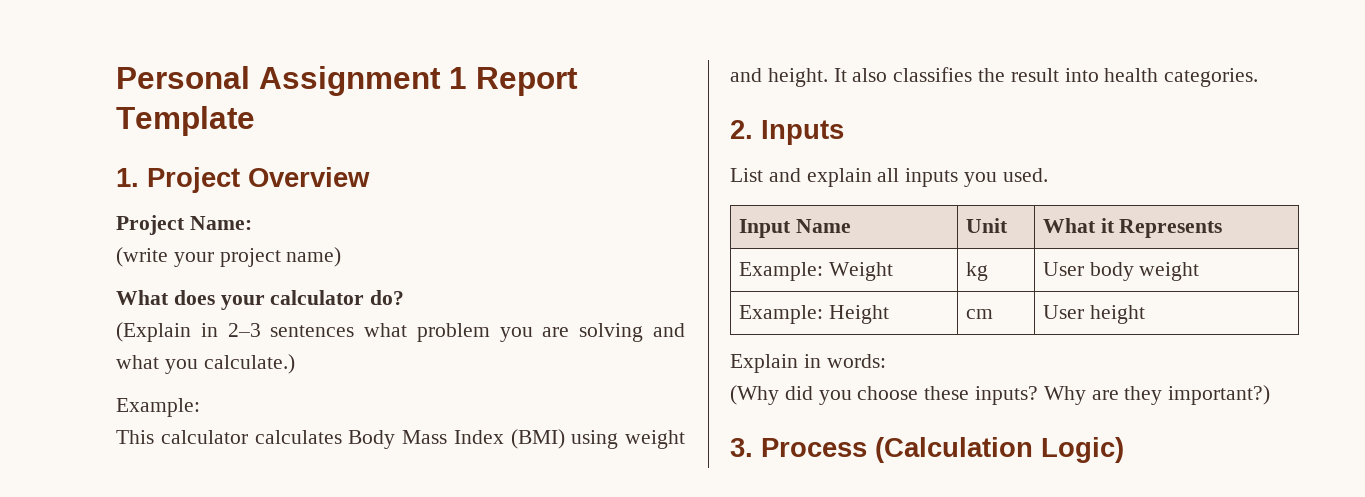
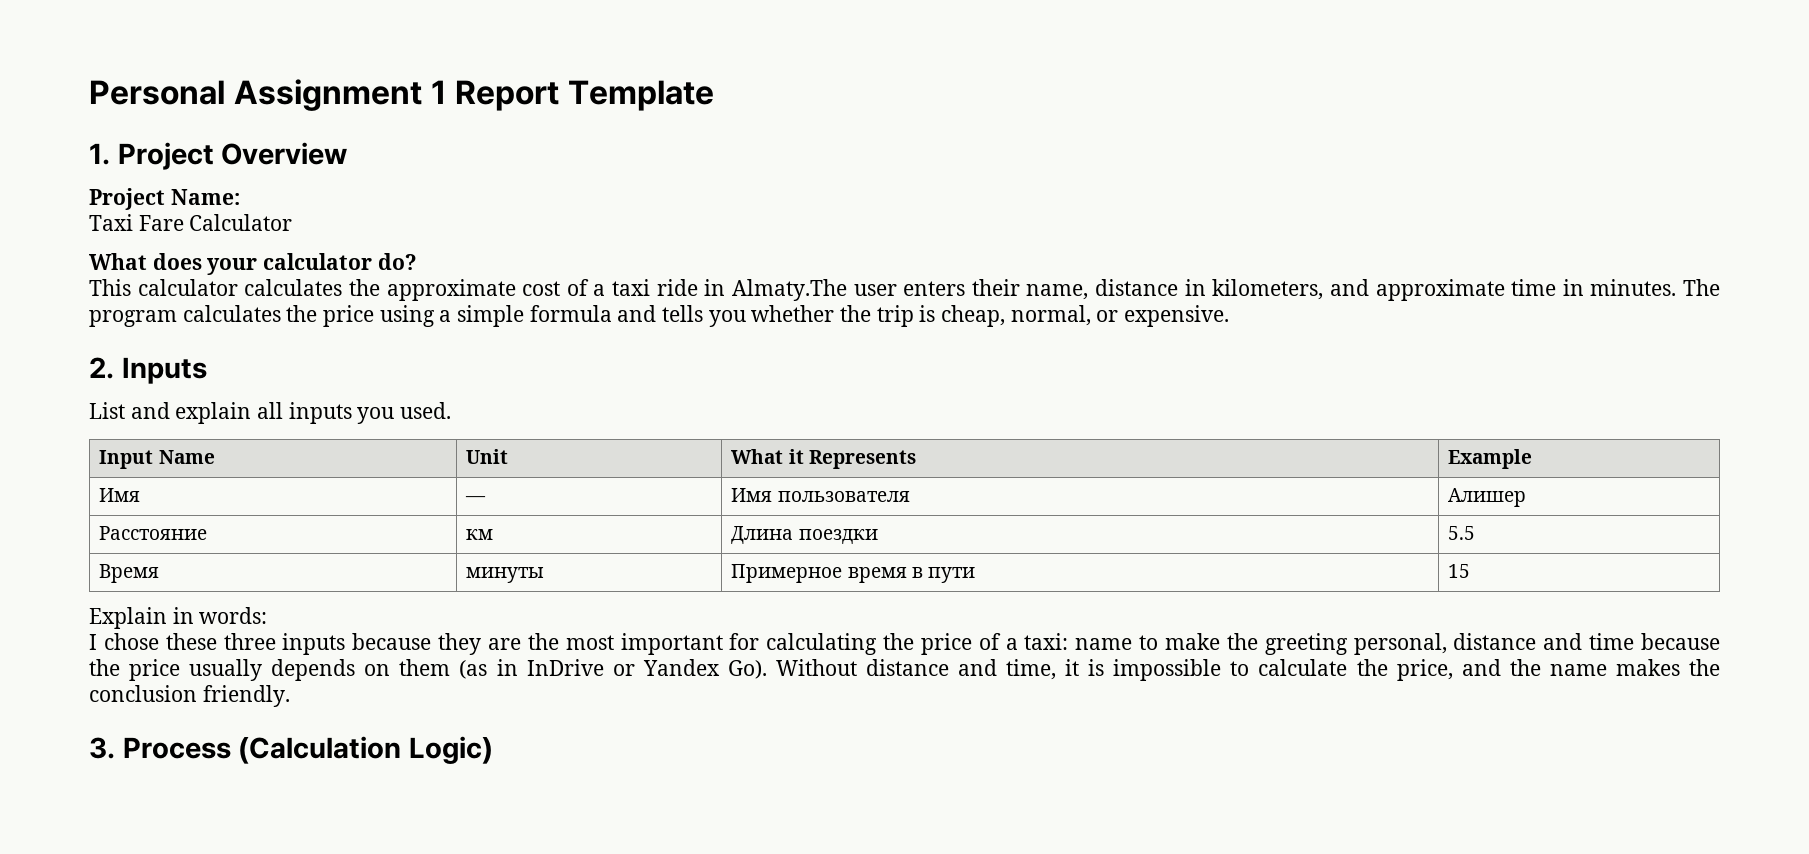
[116,247,342,267] (write your project name) -> [89,214,293,231] Taxi Fare Calculator
[116,322,685,342] [116,354,295,374] [116,398,200,417] [116,429,685,449] [730,67,1259,87] (Explain in 2–3 sentences what problem you are solving and what you calculate.) // Example: // This calculator calculates Body Mass Index (BMI) using weight and height. It also classifies the result into health categories. -> [89,279,1720,301] [89,305,1230,327] This calculator calculates the approximate cost of a taxi ride in Almaty.The user enters their name, distance in kilometers, and approximate time in minutes. The program calculates the price using a simple formula and tells you whether the trip is cheap, normal, or expensive.
[738,262,893,281] [965,262,988,281] [1042,262,1200,281] [738,305,889,324] [965,309,993,319] [1042,305,1145,324] [730,354,886,373] [730,385,1271,405] // Example: Weight | kg | User body weight // Example: Height | cm | User height // Explain in words: // (Why did you choose these inputs? Why are they important?) -> [1448,449,1533,469] [99,488,141,502] [465,496,487,502] [731,488,910,502] [1448,488,1527,507] [99,526,208,540] [466,529,494,540] [731,526,878,544] [1448,526,1476,540] [99,564,160,583] [466,567,545,583] [731,564,975,583] [1448,564,1471,578] [89,607,268,629] [89,633,1720,655] [89,659,1720,681] [89,685,290,707] | Example // Имя | — | Имя пользователя | Алишер // Расстояние | км | Длина поездки | 5.5 // Время | минуты | Примерное время в пути | 15 // Explain in words: // I chose these three inputs because they are the most important for calculating the price of a taxi: name to make the greeting personal, distance and time because the price usually depends on them (as in InDrive or Yandex Go). Without distance and time, it is impossible to calculate the price, and the name makes the conclusion friendly.

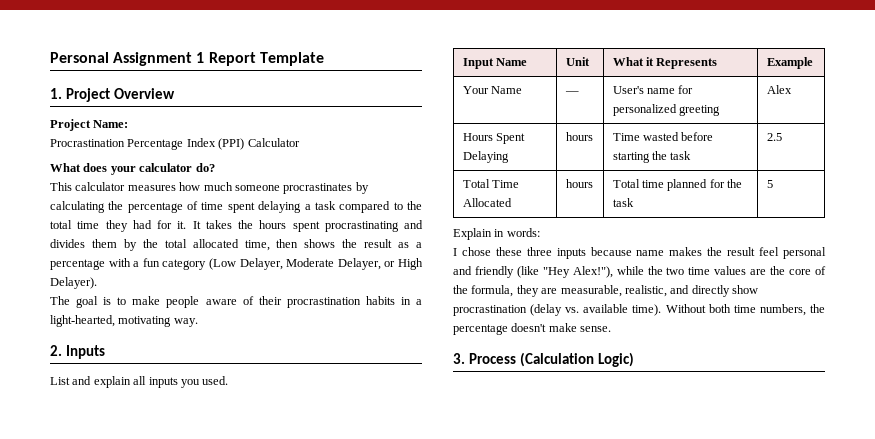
[89,214,184,231] Taxi Fare -> [50,138,245,150] Procrastination Percentage Index (PPI)
[244,279,1720,301] [89,305,1230,327] calculates the approximate cost of a taxi ride in Almaty.The user enters their name, distance in kilometers, and approximate time in minutes. The program calculates the price using a simple formula and tells you whether the trip is cheap, normal, or expensive. -> [127,182,369,194] [50,201,423,213] [50,220,423,232] [50,239,423,251] [50,258,423,270] [50,277,97,289] [50,296,422,308] [50,315,198,327] measures how much someone procrastinates by calculating the percentage of time spent delaying a task compared to the total time they had for it. It takes the hours spent procrastinating and divides them by the total allocated time, then shows the result as a percentage with a fun category (Low Delayer, Moderate Delayer, or High Delayer). // The goal is to make people aware of their procrastination habits in a light-hearted, motivating way.
[99,488,141,502] Имя -> [462,86,522,94] Your Name
[731,488,910,502] [1448,488,1527,507] [99,526,208,540] [466,529,494,540] [731,526,878,544] [1448,526,1476,540] [99,564,160,583] [466,567,545,583] [731,564,975,583] [1448,564,1471,578] Имя пользователя | Алишер // Расстояние | км | Длина поездки | 5.5 // Время | минуты | Примерное время в пути | 15 -> [612,85,694,94] [612,104,720,116] [766,85,792,94] [462,133,525,144] [462,151,509,163] [565,132,593,141] [612,132,714,141] [612,151,692,163] [766,133,782,141] [462,179,519,188] [462,198,512,207] [565,179,593,188] [612,179,743,191] [612,198,634,207] [766,180,773,188] User's name for personalized greeting | Alex // Hours Spent Delaying | hours | Time wasted before starting the task | 2.5 // Total Time Allocated | hours | Total time planned for the task | 5
[438,633,1720,655] [89,659,1720,681] [89,685,290,707] they are the most important for calculating the price of a taxi: name to make the greeting personal, distance and time because the price usually depends on them (as in InDrive or Yandex Go). Without distance and time, it is impossible to calculate the price, and the name makes the conclusion friendly. -> [636,247,826,259] [453,266,826,278] [453,285,758,297] [453,304,825,316] [453,323,612,335] name makes the result feel personal and friendly (like "Hey Alex!"), while the two time values are the core of the formula, they are measurable, realistic, and directly show procrastination (delay vs. available time). Without both time numbers, the percentage doesn't make sense.

